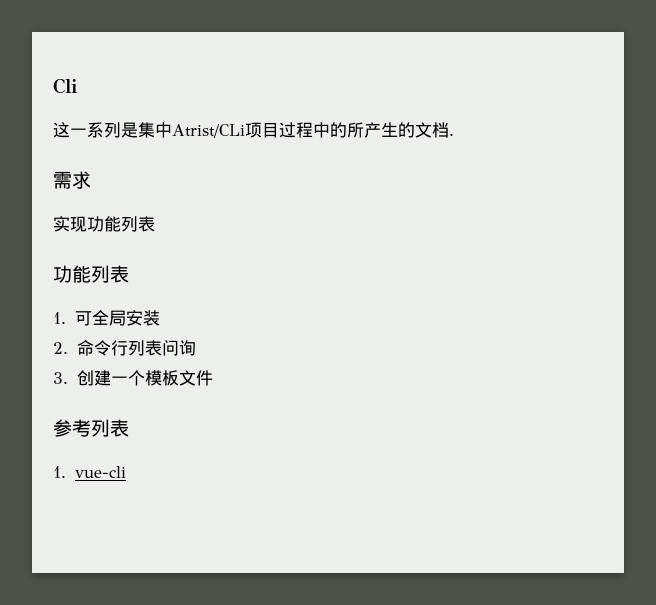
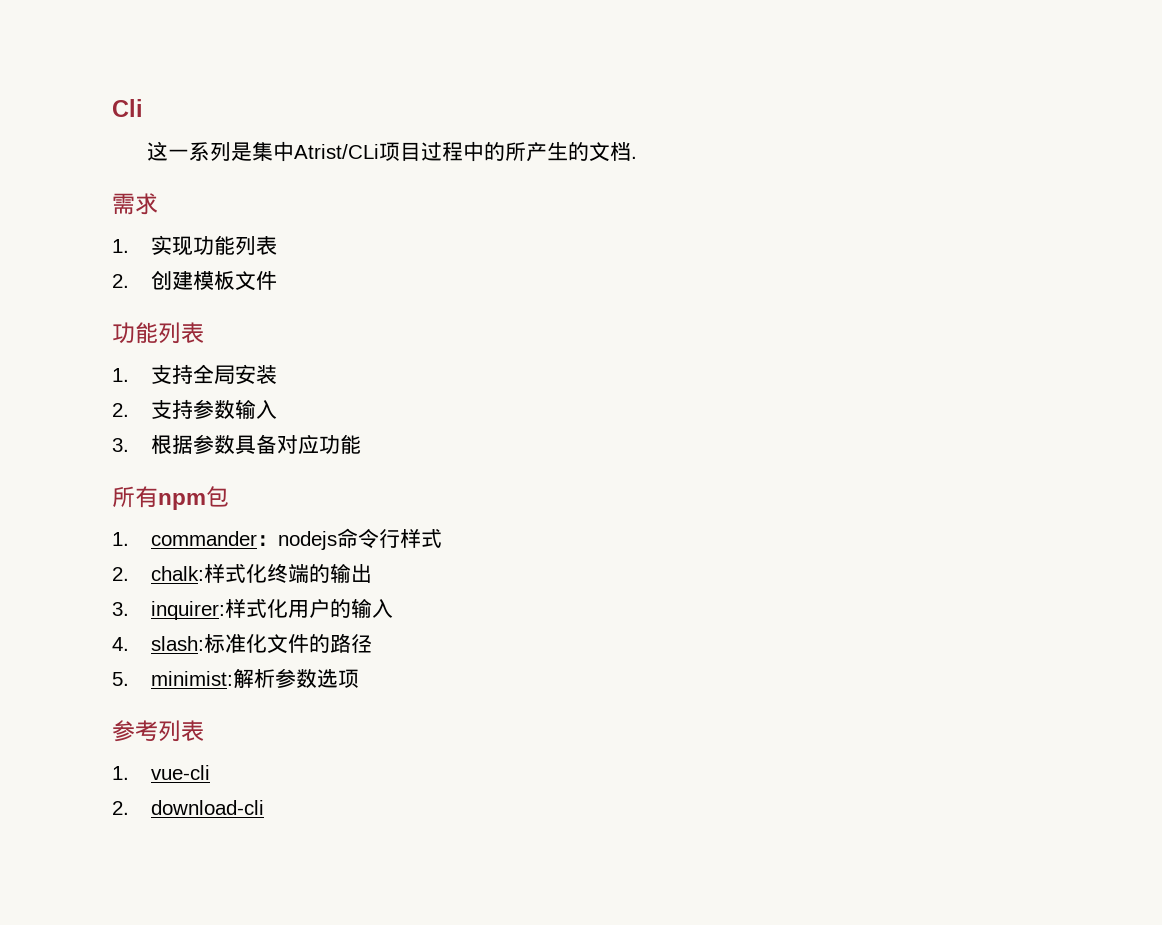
(91, 180) none -> [112,239,129,253] 1.
(155, 224) none -> [112,270,278,291] // 2.创建模板文件
[75,311,93,326] 可 -> [151,364,194,384] 支持
[76,340,196,356] [53,370,213,386] 命令行列表问询 // 3.创建一个模板文件 -> [151,399,278,419] [112,434,362,455] [112,486,229,510] [112,528,443,550] [112,563,373,583] [112,598,394,620] [112,633,373,654] [112,668,360,688] 支持参数输入 // 3.根据参数具备对应功能 // 所有npm包 // 1. commander：nodejs命令行样式 // 2. chalk:样式化终端的输出 // 3. inquirer:样式化用户的输入 // 4. slash:标准化文件的路径 // 5. minimist:解析参数选项
(127, 472) none -> [112,800,265,815] // 2. download-cli

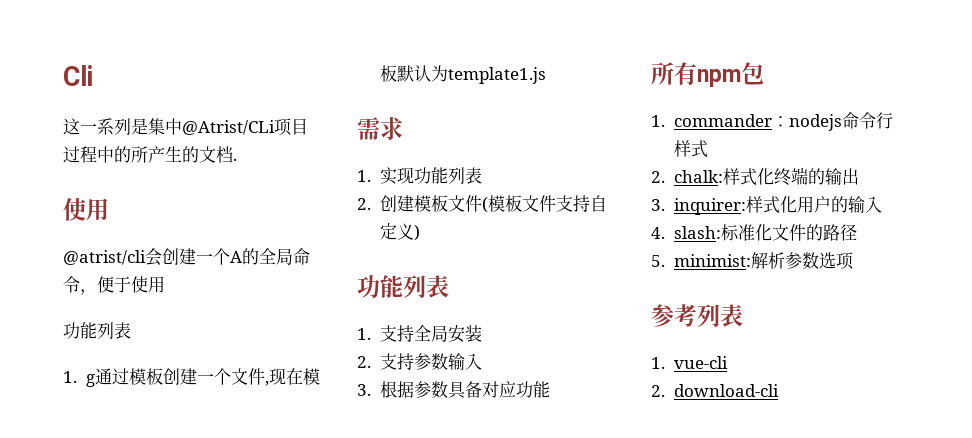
[293,144,379,159] Atrist/CLi -> [182,120,275,135] @Atrist/CLi
(637, 157) none -> [63,198,109,221] [63,248,310,266] [63,276,165,295] [63,322,131,339] [63,368,321,387] [380,65,547,84] // 使用 // @atrist/cli会创建一个A的全局命令，便于使用 // 功能列表 // 1. g通过模板创建一个文件,现在模板默认为template1.js
(278, 280) none -> [482,195,608,213] [380,223,421,241] (模板文件支持自定义)

